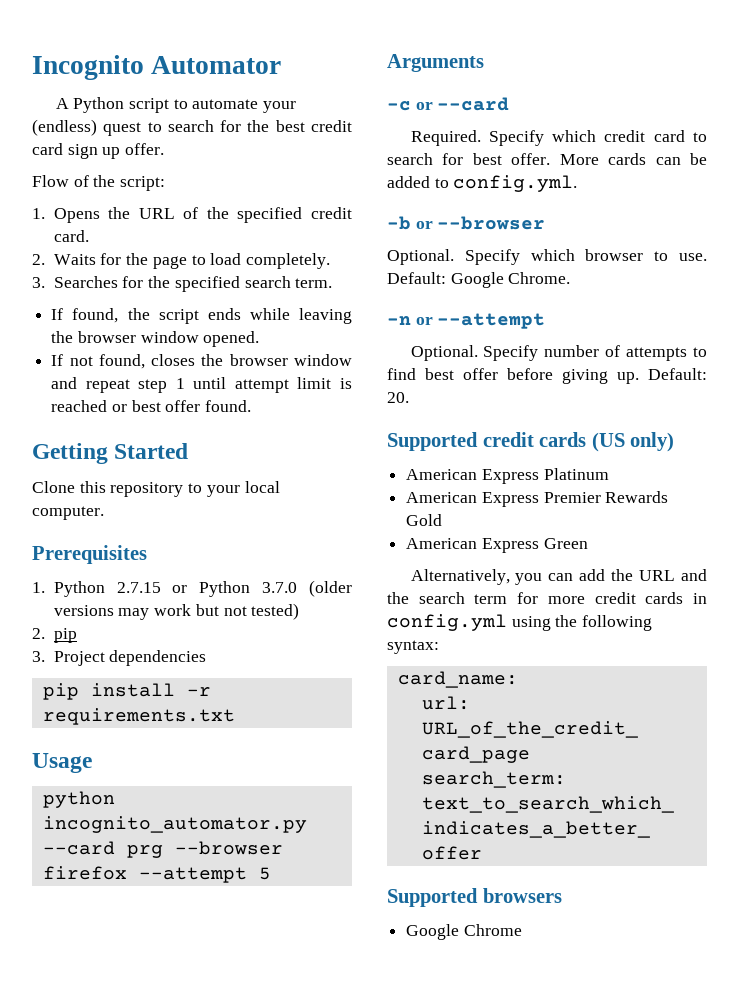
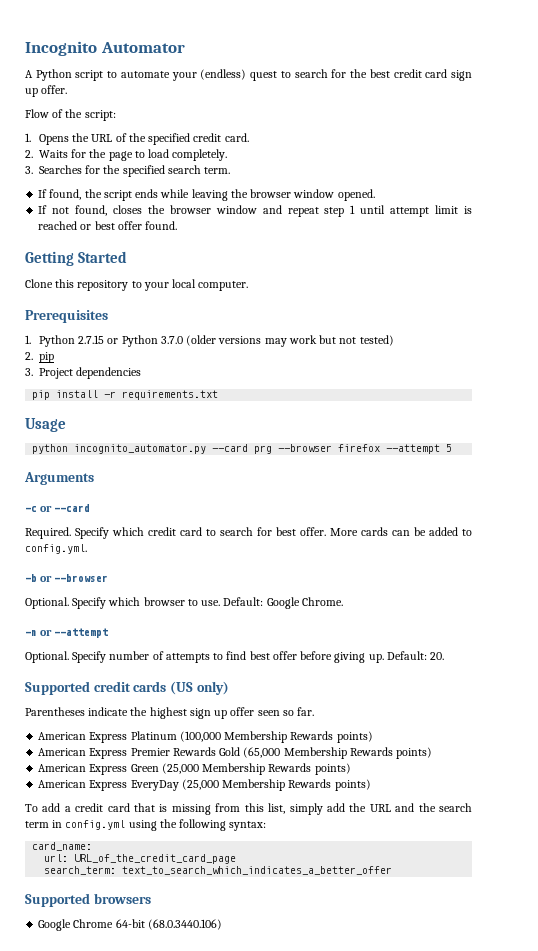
(675, 442) none -> [25,707,315,719] // Parentheses indicate the highest sign up offer seen so far.
(609, 474) none -> [179,731,373,743] (100,000 Membership Rewards points)
(443, 520) none -> [243,747,433,759] (65,000 Membership Rewards points)
[410,569,574,585] // Alternatively, you can -> [161,763,351,775] [38,779,371,791] [25,803,323,815] (25,000 Membership Rewards points) // American Express EveryDay (25,000 Membership Rewards points) // To add a credit card that is missing from this list, simply
[517,592,684,604] for more credit cards -> (49, 824) none
(522, 930) none -> [115,919,222,930] 64-bit (68.0.3440.106)

